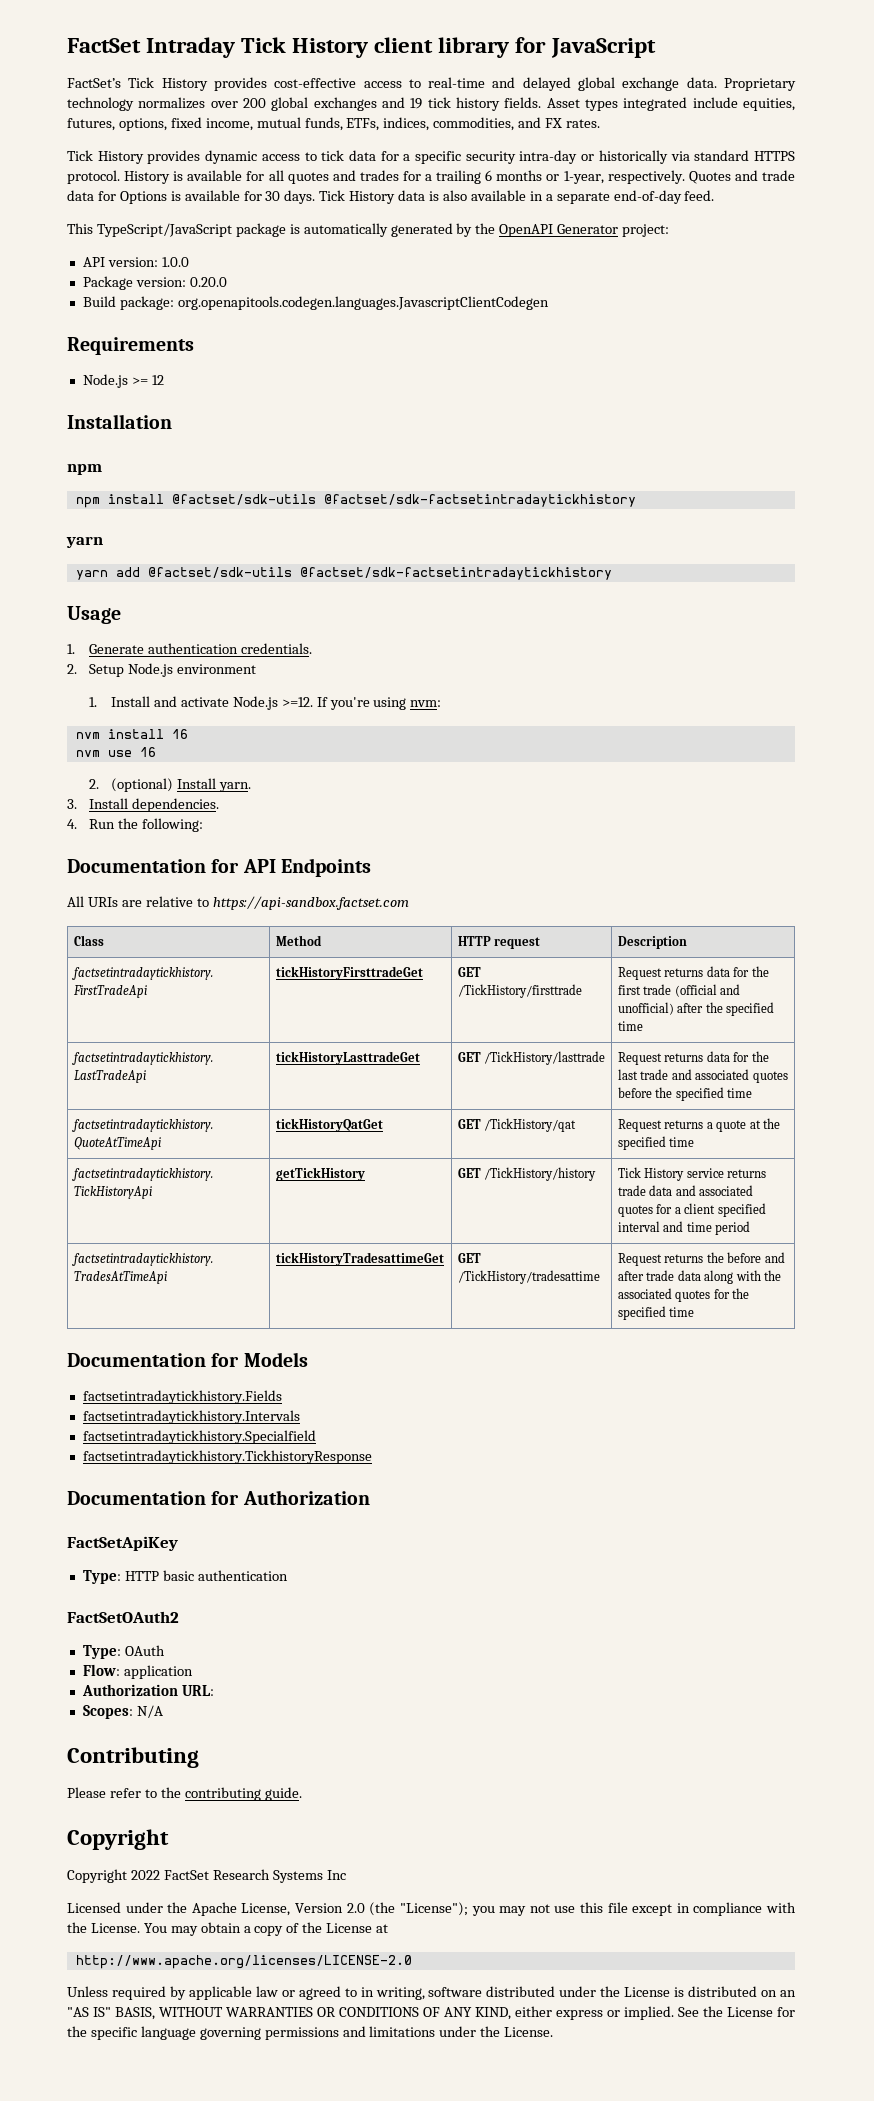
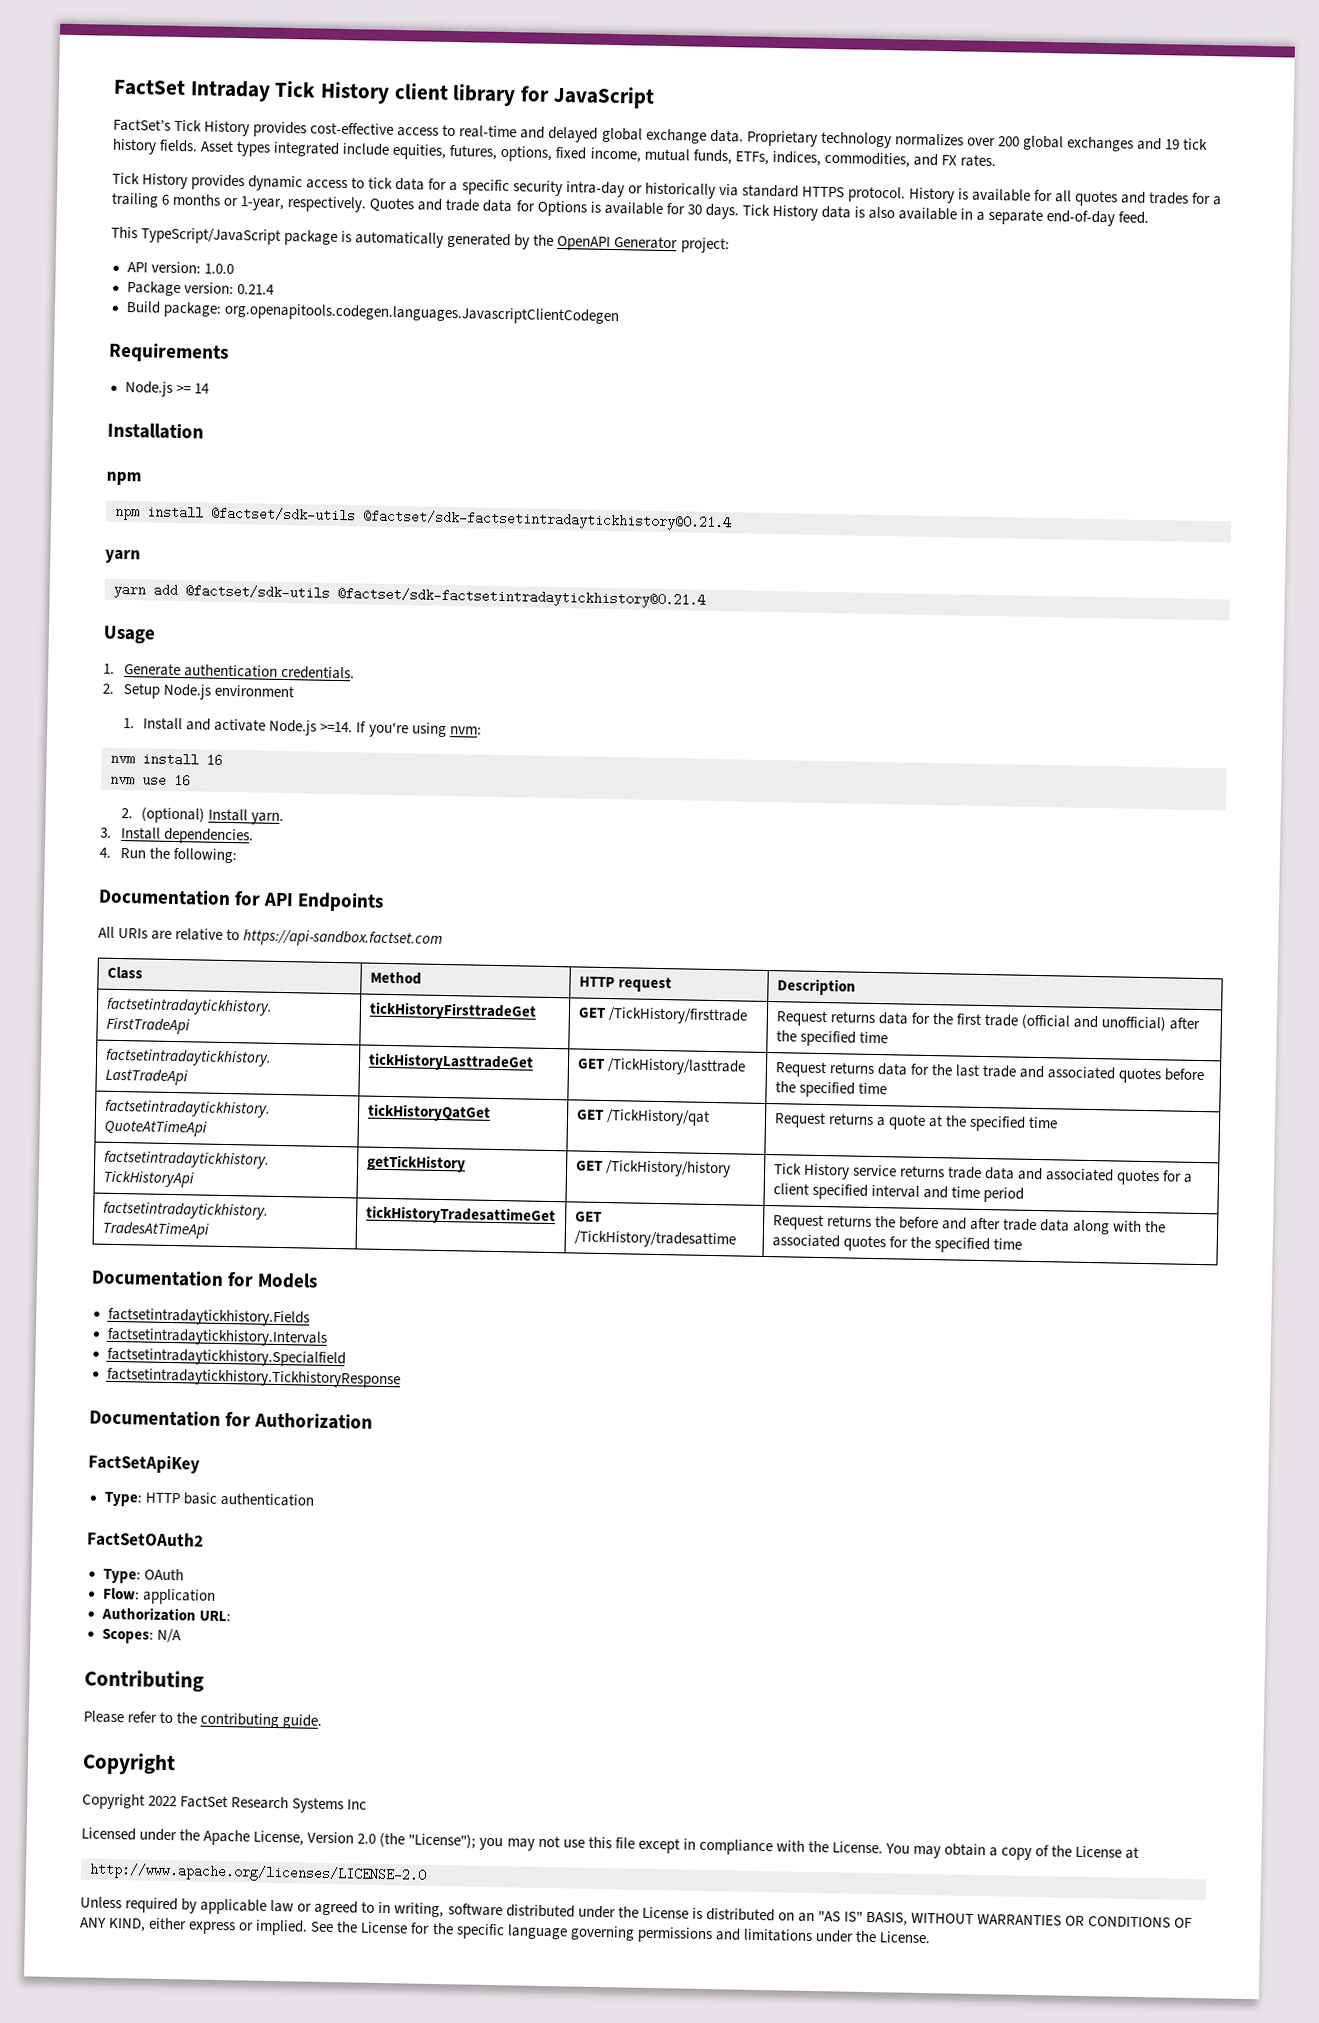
[189,277,227,287] 0.20.0 -> [236,284,275,295] 0.21.4
[151,375,164,385] 12 -> [193,383,210,394] 14
[323,494,636,507] @factset/sdk-factsetintradaytickhistory -> [362,509,732,532] @factset/sdk-factsetintradaytickhistory@0.21.4
[299,567,612,580] @factset/sdk-factsetintradaytickhistory -> [337,586,706,609] @factset/sdk-factsetintradaytickhistory@0.21.4
[281,697,313,707] >=12. -> [320,721,354,733] >=14.

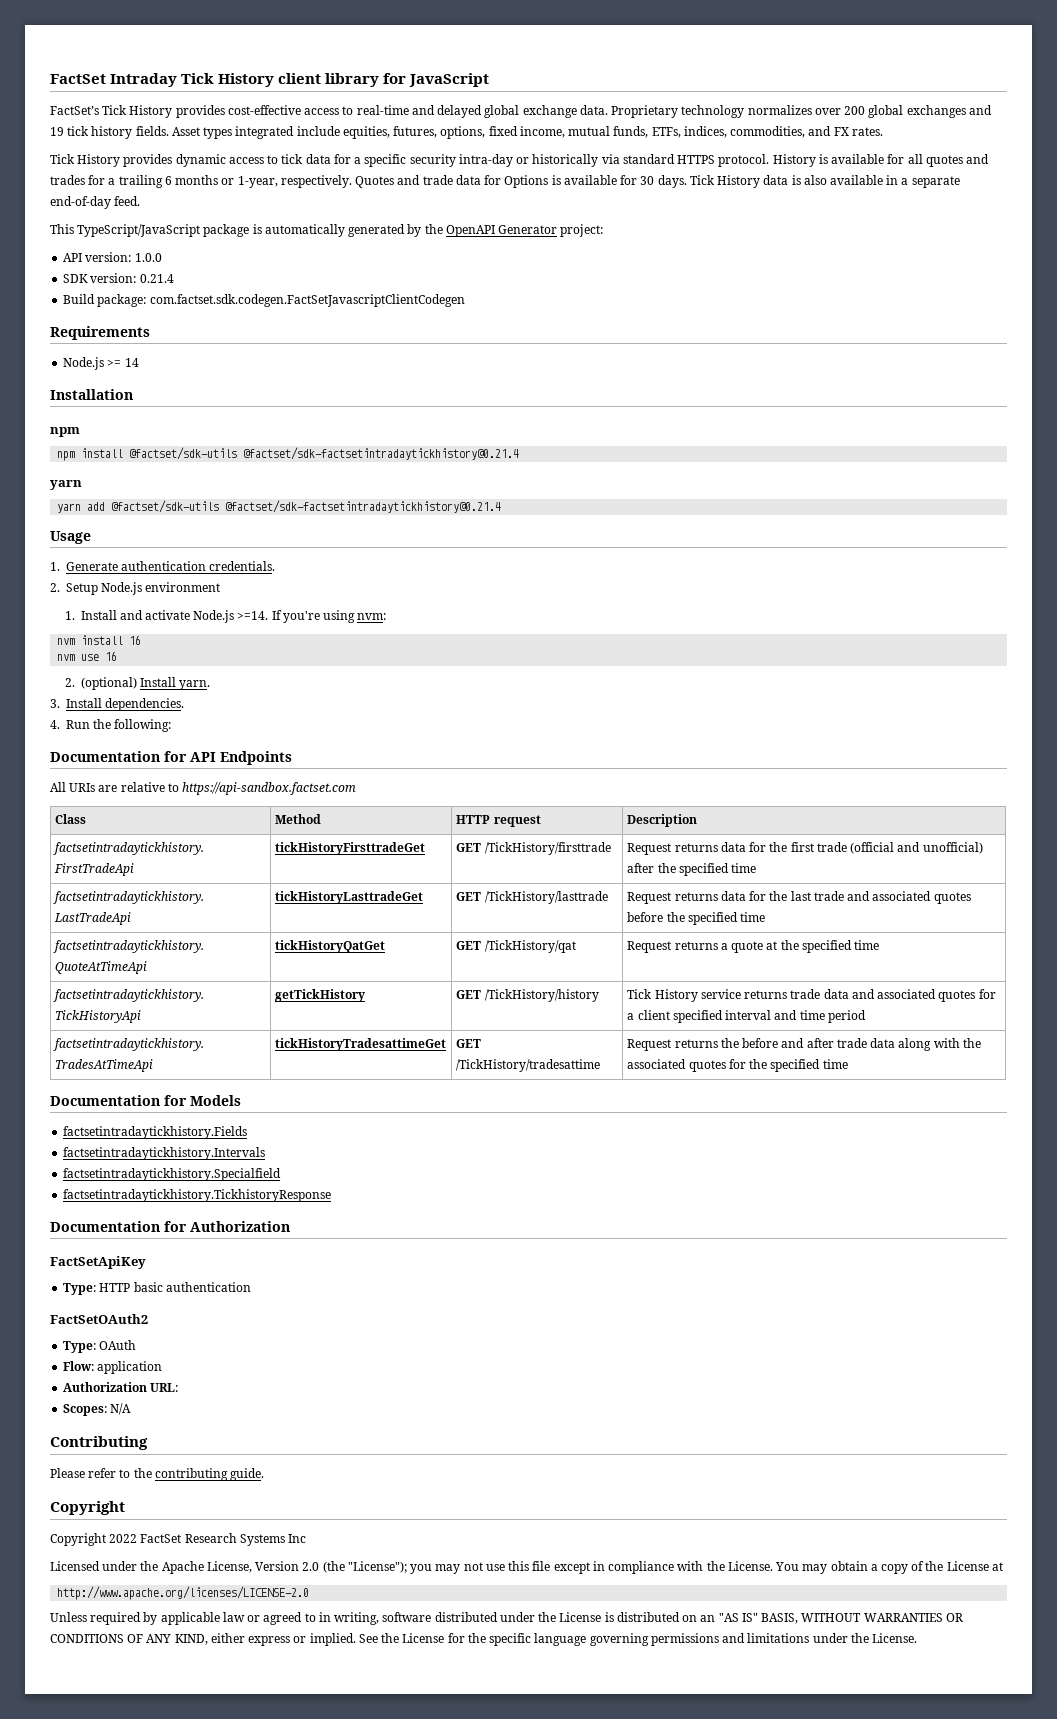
[126,281,181,297] Package -> [63,274,89,283] SDK
[223,302,619,326] org.openapitools.codegen.languages.JavascriptClientCodegen -> [149,294,465,307] com.factset.sdk.codegen.FactSetJavascriptClientCodegen

